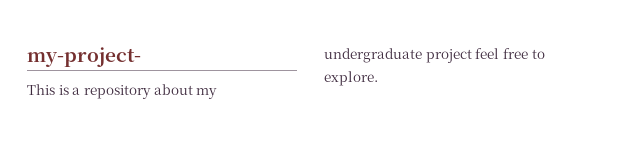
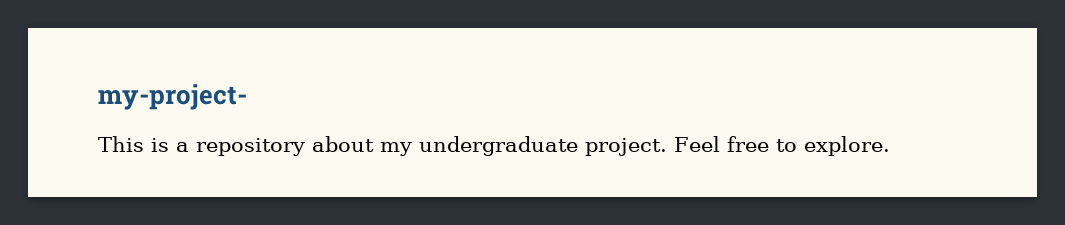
[425,48,500,63] project feel -> [585,136,720,156] project. Feel

